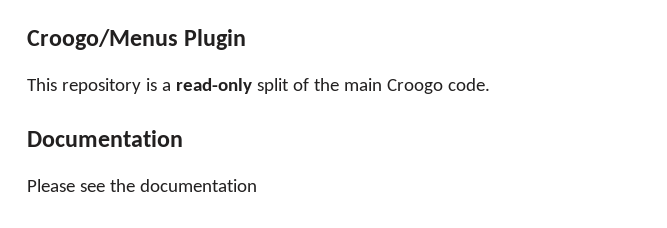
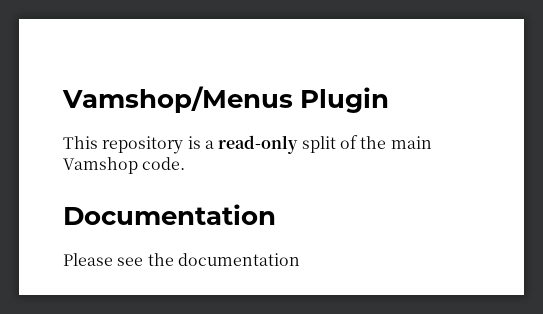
[27,29,178,50] Croogo/Menus -> [62,86,293,113] Vamshop/Menus
[386,79,443,94] Croogo -> [63,157,138,174] Vamshop

